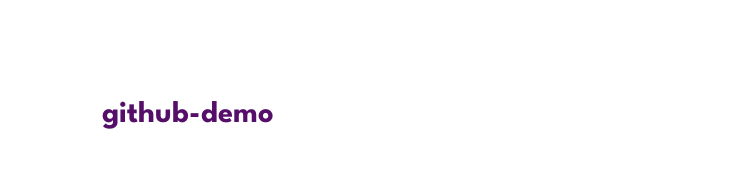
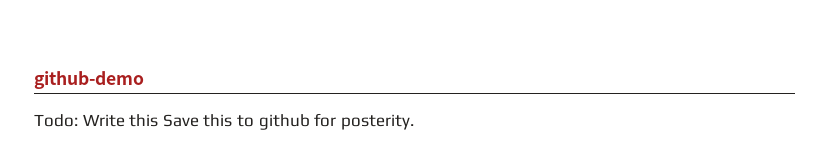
(274, 115) none -> [34,113,414,130] // Todo: Write this Save this to github for posterity.

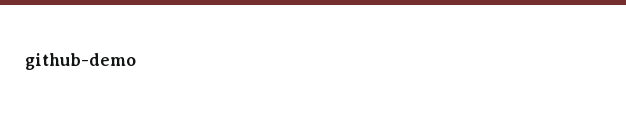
[34,113,414,130] // Todo: Write this Save this to github for posterity. -> (136, 61) none

